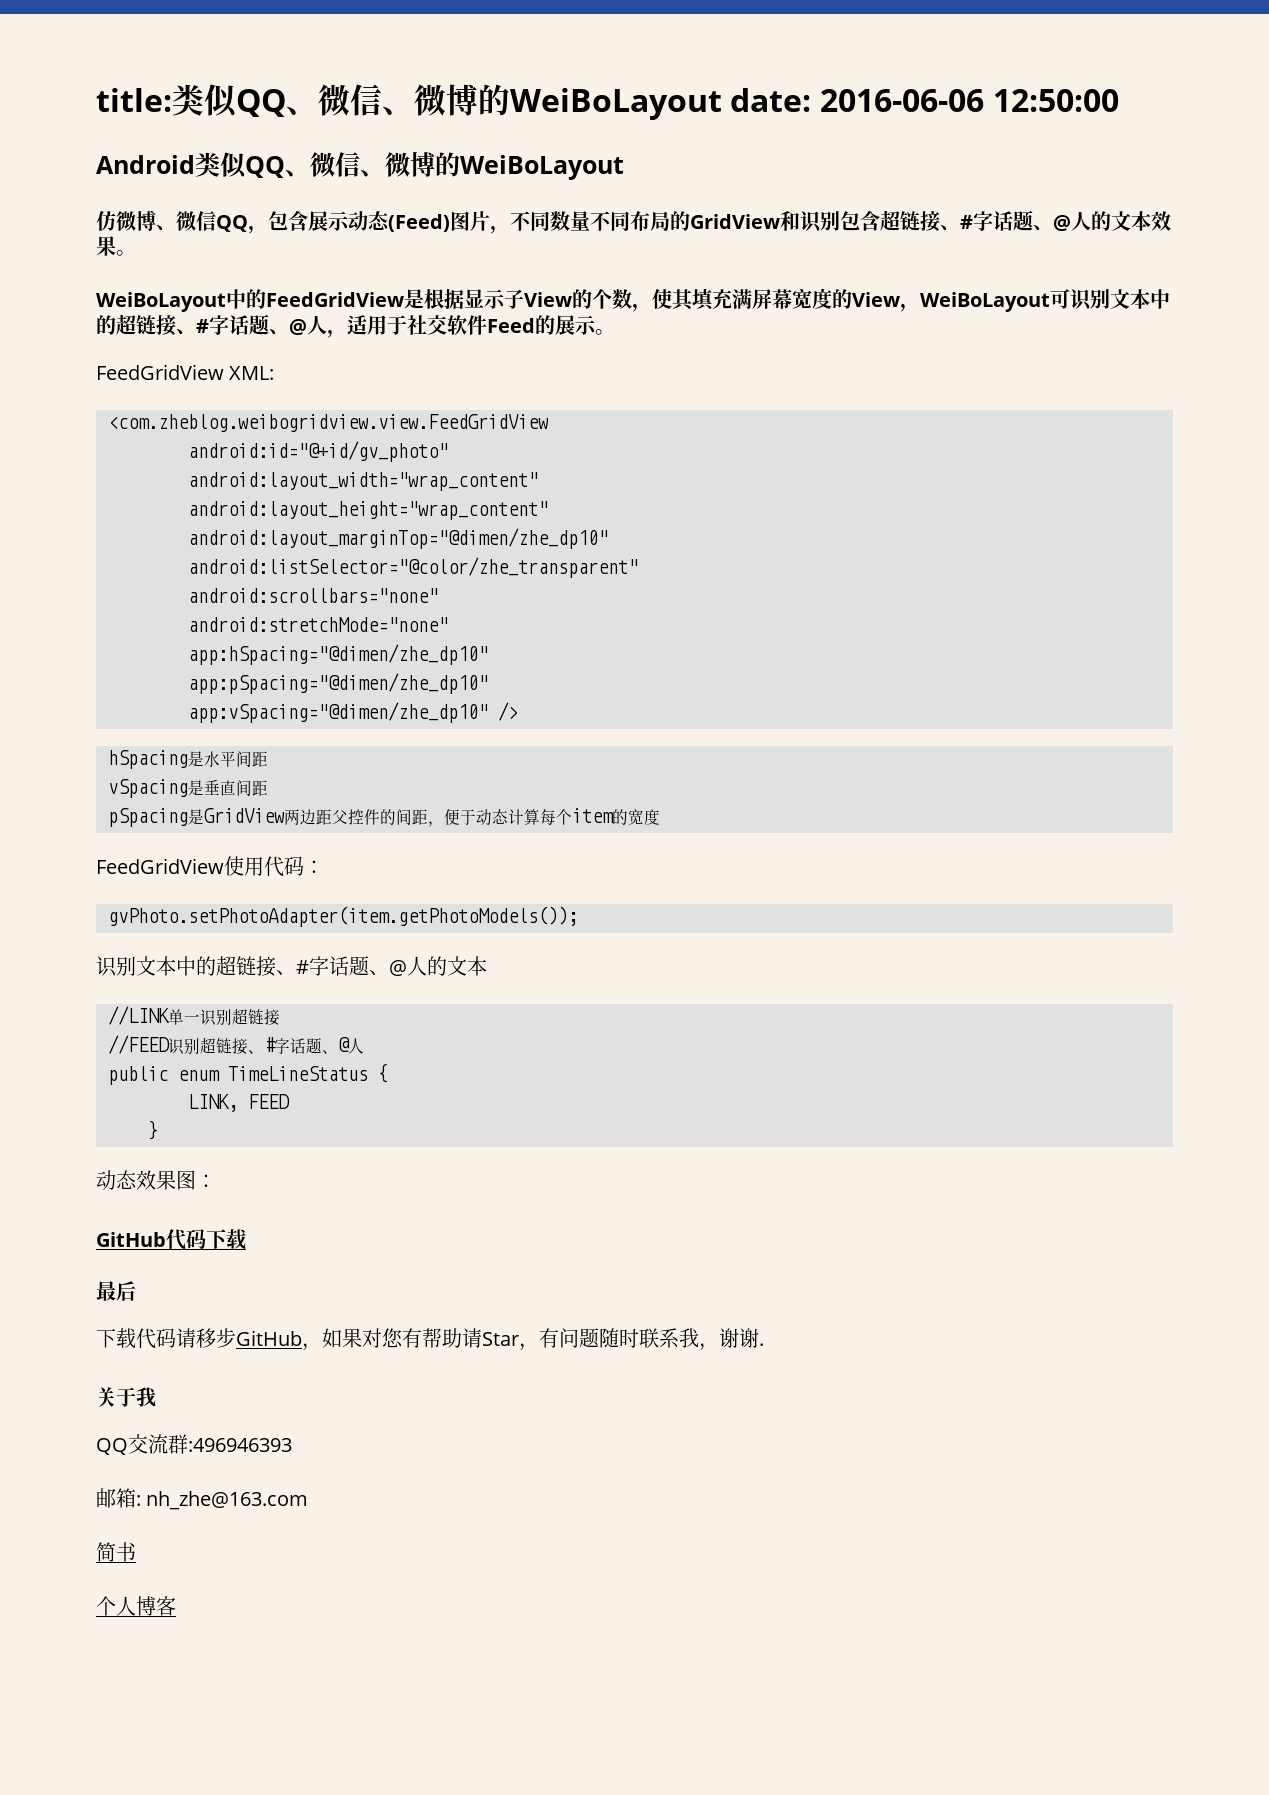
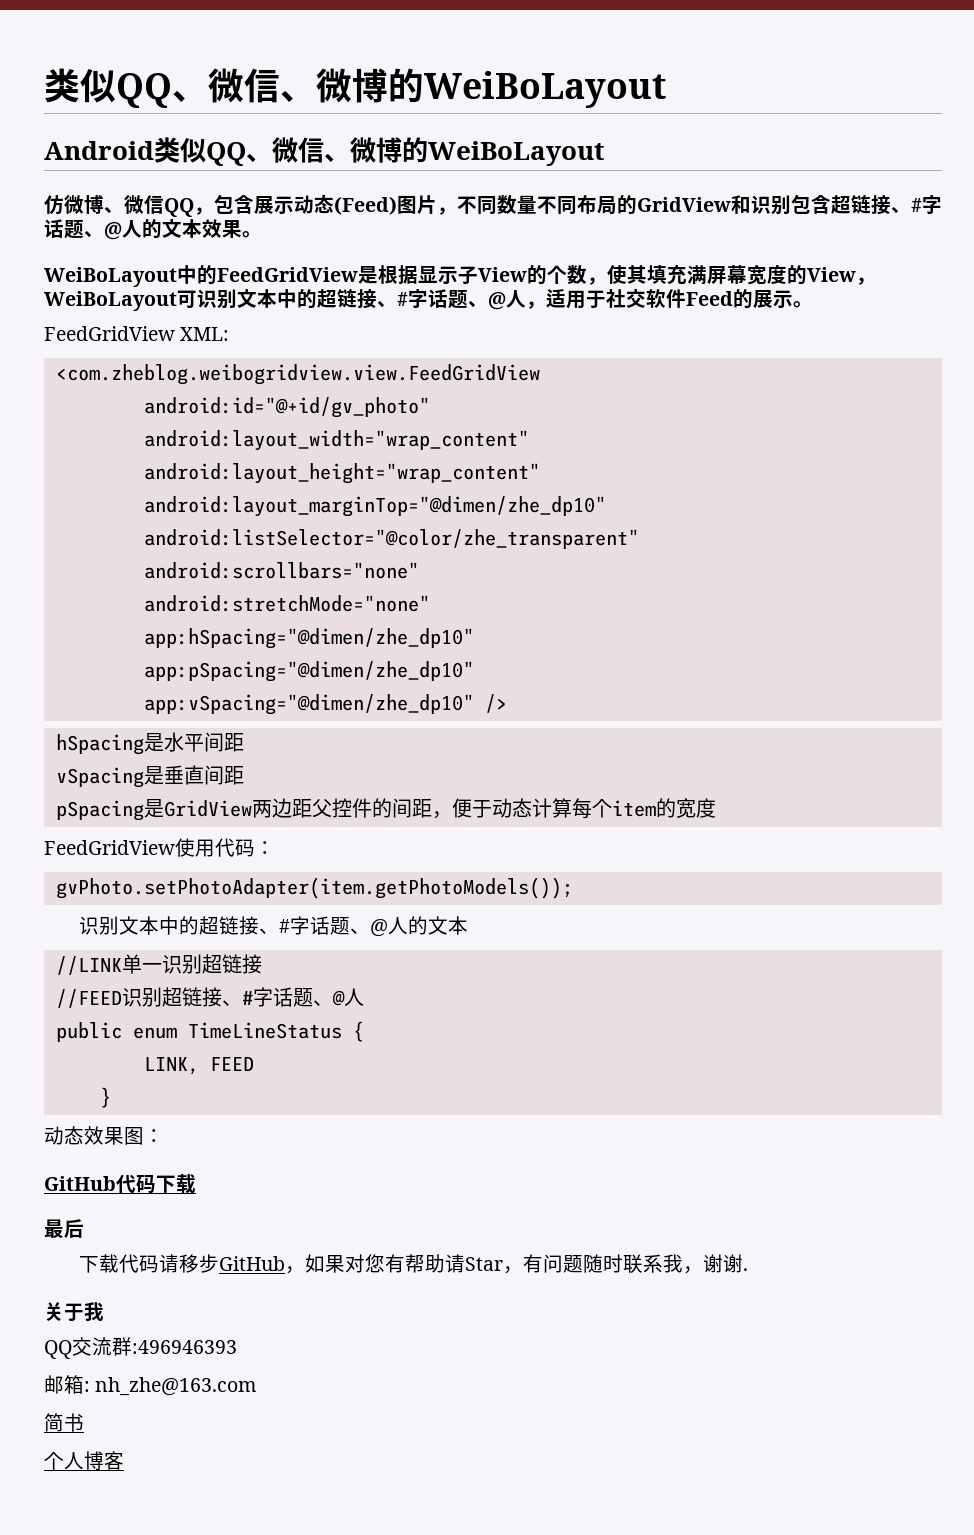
[96,84,1119,120] title:类似QQ、微信、微博的WeiBoLayout date: 2016-06-06 12:50:00 -> [44,68,666,108] 类似QQ、微信、微博的WeiBoLayout

